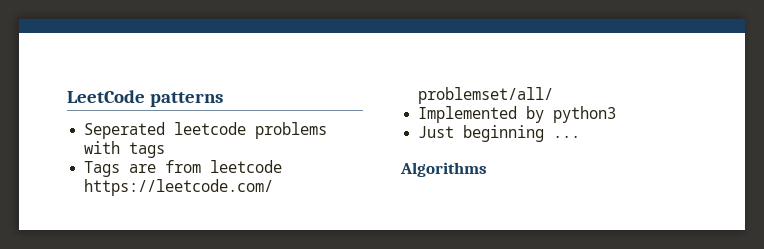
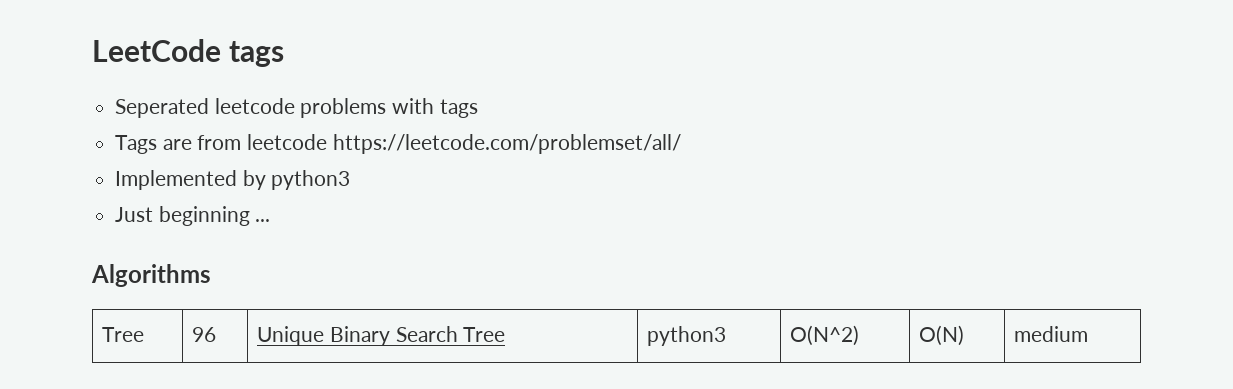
[150,92,224,107] patterns -> [228,41,284,67] tags
(487, 169) none -> [102,327,145,342] [192,327,217,342] [257,326,506,346] [647,326,727,346] [790,325,860,346] [919,325,965,346] [1014,326,1089,342] // Tree | 96 | Unique Binary Search Tree | python3 | O(N^2) | O(N) | medium

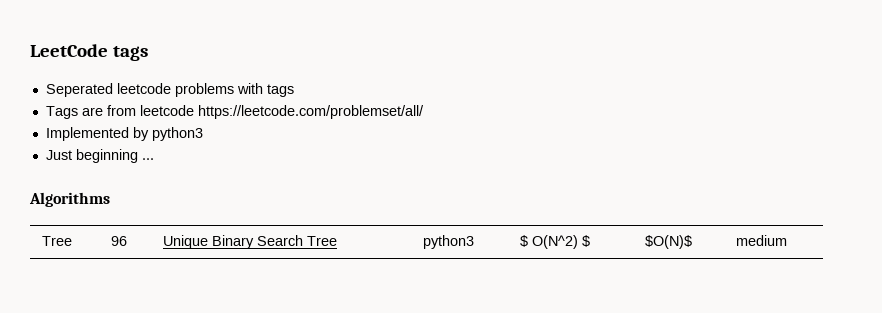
(727, 336) none -> [519,235,528,247] $
[919,325,965,346] | O(N) -> [581,235,590,247] [644,235,692,249] $ | $O(N)$

